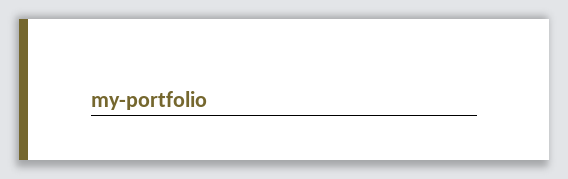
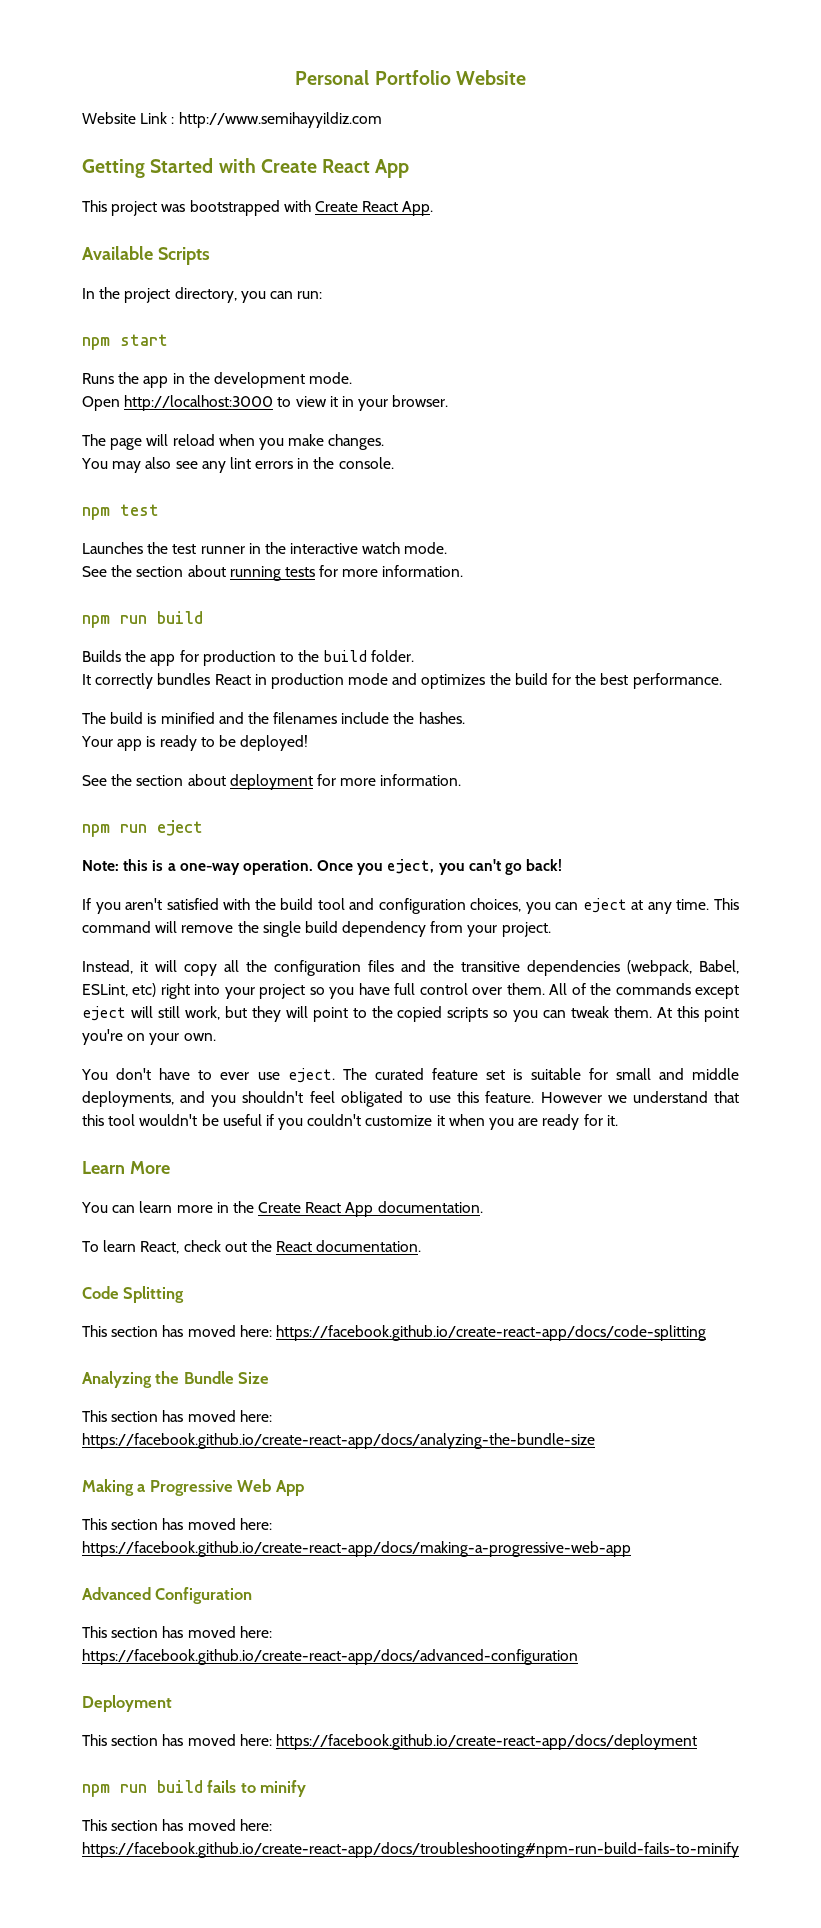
[91,91,207,110] my-portfolio -> [295,70,526,85] [82,112,382,128] [82,158,410,178] [82,200,434,216] [82,246,210,265] [82,287,323,303] [82,334,168,350] [82,372,353,388] [82,395,449,411] [82,434,385,450] [81,457,394,473] [82,504,159,520] [82,542,448,554] [82,565,464,581] [82,611,203,628] [82,650,415,666] [82,673,722,689] [82,712,465,724] [81,735,309,751] [82,774,462,790] [82,820,203,837] [82,859,563,875] [82,898,739,914] [82,921,551,937] [82,960,739,976] [82,983,740,999] [82,1006,739,1022] [82,1029,216,1045] [81,1068,739,1083] [82,1091,739,1107] [82,1114,618,1130] [82,1161,170,1174] [81,1201,483,1217] [82,1240,422,1254] [82,1286,185,1303] [82,1325,706,1341] [82,1371,270,1388] [82,1410,272,1422] [82,1433,595,1449] [82,1479,304,1496] [82,1518,272,1530] [82,1541,631,1557] [82,1587,253,1604] [82,1626,272,1638] [82,1649,578,1665] [82,1695,172,1712] [82,1734,697,1750] [82,1780,307,1797] [82,1819,272,1831] [82,1842,739,1858] Personal Portfolio Website // Website Link : http://www.semihayyildiz.com // Getting Started with Create React App // This project was bootstrapped with Create React App. // Available Scripts // In the project directory, you can run: // npm start // Runs the app in the development mode. // Open http://localhost:3000 to view it in your browser. // The page will reload when you make changes. // You may also see any lint errors in the console. // npm test // Launches the test runner in the interactive watch mode. // See the section about running tests for more information. // npm run build // Builds the app for production to the build folder. // It correctly bundles React in production mode and optimizes the build for the best performance. // The build is minified and the filenames include the hashes. // Your app is ready to be deployed! // See the section about deployment for more information. // npm run eject // Note: this is a one-way operation. Once you eject, you can't go back! // If you aren't satisfied with the build tool and configuration choices, you can eject at any time. This command will remove the single build dependency from your project. // Instead, it will copy all the configuration files and the transitive dependencies (webpack, Babel, ESLint, etc) right into your project so you have full control over them. All of the commands except eject will still work, but they will point to the copied scripts so you can tweak them. At this point you're on your own. // You don't have to ever use eject. The curated feature set is suitable for small and middle deployments, and you shouldn't feel obligated to use this feature. However we understand that this tool wouldn't be useful if you couldn't customize it when you are ready for it. // Learn More // You can learn more in the Create React App documentation. // To learn React, check out the React documentation. // Code Splitting // This section has moved here: https://facebook.github.io/create-react-app/docs/code-splitting // Analyzing the Bundle Size // This section has moved here: https://facebook.github.io/create-react-app/docs/analyzing-the-bundle-size // Making a Progressive Web App // This section has moved here: https://facebook.github.io/create-react-app/docs/making-a-progressive-web-app // Advanced Configuration // This section has moved here: https://facebook.github.io/create-react-app/docs/advanced-configuration // Deployment // This section has moved here: https://facebook.github.io/create-react-app/docs/deployment // npm run build fails to minify // This section has moved here: https://facebook.github.io/create-react-app/docs/troubleshooting#npm-run-build-fails-to-minify

